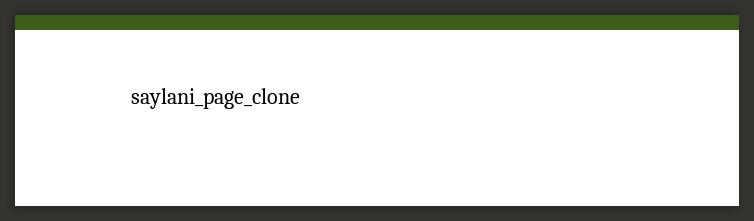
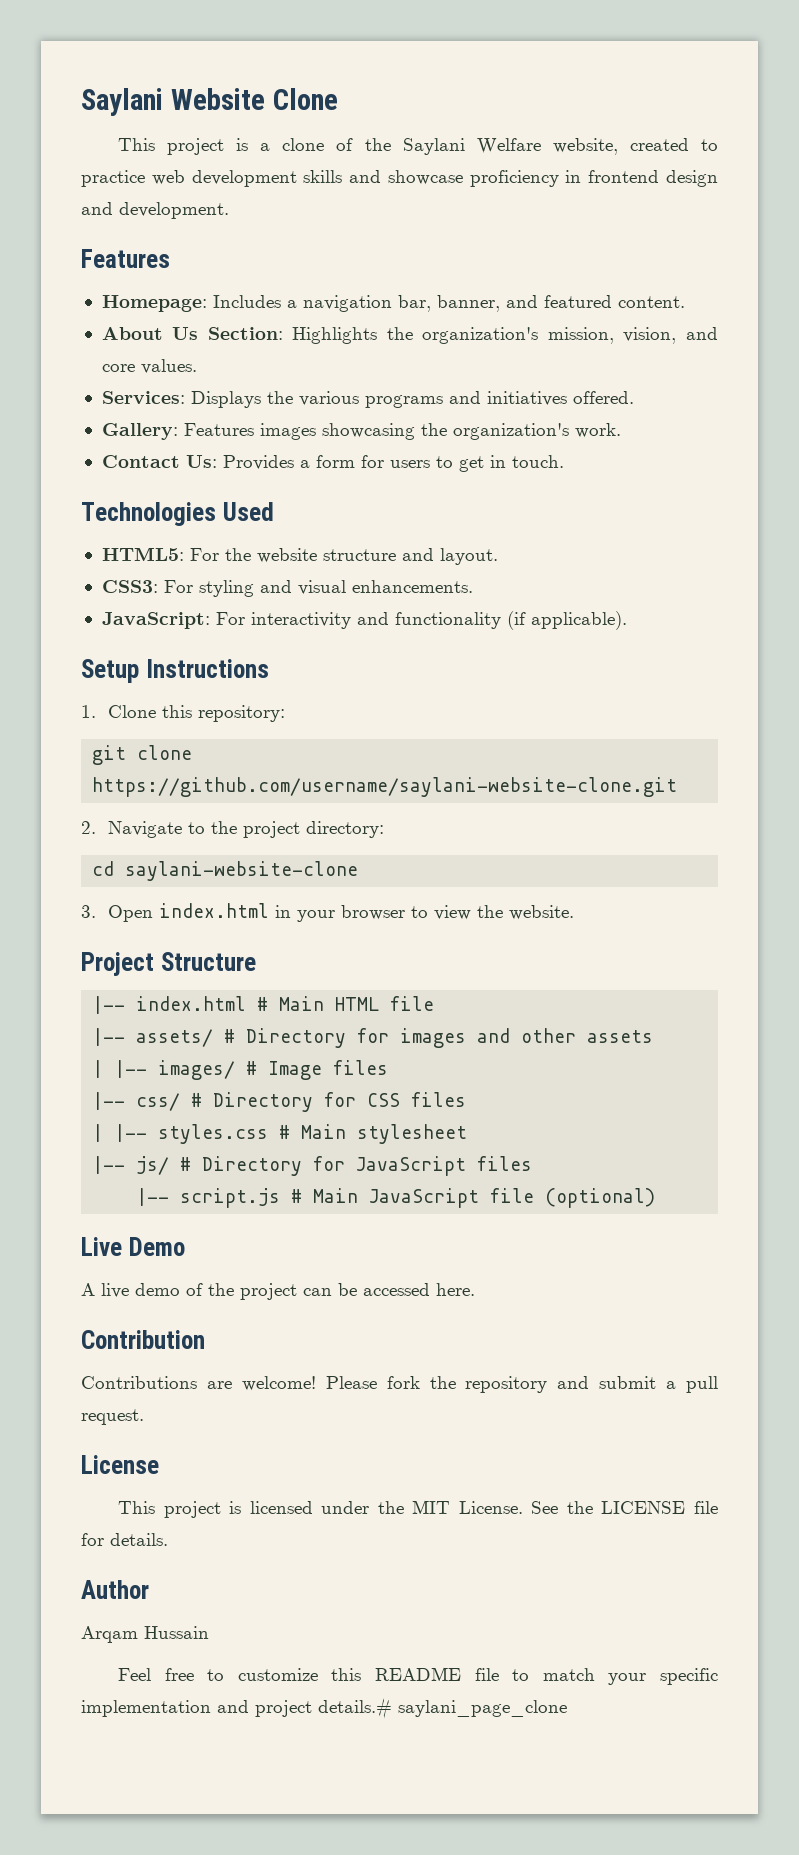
(131, 98) none -> [81,88,338,116] [117,138,718,155] [81,170,718,187] [81,202,229,219] [81,249,170,268] [101,295,685,312] [101,327,718,344] [101,359,197,374] [101,391,634,408] [101,423,621,440] [101,455,564,472] [81,502,274,526] [101,547,498,565] [101,580,473,597] [101,611,627,630] [81,659,269,683] [81,705,286,722] [92,745,193,765] [92,777,678,797] [81,821,385,838] [92,861,359,881] [81,903,575,922] [81,952,256,976] [92,996,435,1014] [92,1028,654,1048] [92,1060,389,1080] [92,1092,467,1112] [92,1124,468,1144] [92,1156,533,1176] [136,1188,656,1208] [81,1237,185,1256] [81,1283,475,1300] [81,1330,205,1349] [81,1376,718,1393] [81,1409,144,1425] [81,1455,159,1474] [117,1500,718,1518] [81,1533,168,1546] [81,1580,149,1599] [81,1626,209,1643] [117,1667,718,1685] [81,1698,392,1719] Saylani Website Clone // This project is a clone of the Saylani Welfare website, created to practice web development skills and showcase proficiency in frontend design and development. // Features // Homepage: Includes a navigation bar, banner, and featured content. // About Us Section: Highlights the organization's mission, vision, and core values. // Services: Displays the various programs and initiatives offered. // Gallery: Features images showcasing the organization's work. // Contact Us: Provides a form for users to get in touch. // Technologies Used // HTML5: For the website structure and layout. // CSS3: For styling and visual enhancements. // JavaScript: For interactivity and functionality (if applicable). // Setup Instructions // 1. Clone this repository: // git clone https://github.com/username/saylani-website-clone.git // 2. Navigate to the project directory: // cd saylani-website-clone // 3. Open index.html in your browser to view the website. // Project Structure // |-- index.html # Main HTML file // |-- assets/ # Directory for images and other assets // | |-- images/ # Image files // |-- css/ # Directory for CSS files // | |-- styles.css # Main stylesheet // |-- js/ # Directory for JavaScript files // |-- script.js # Main JavaScript file (optional) // Live Demo // A live demo of the project can be accessed here. // Contribution // Contributions are welcome! Please fork the repository and submit a pull request. // License // This project is licensed under the MIT License. See the LICENSE file for details. // Author // Arqam Hussain // Feel free to customize this README file to match your specific implementation and project details.#

